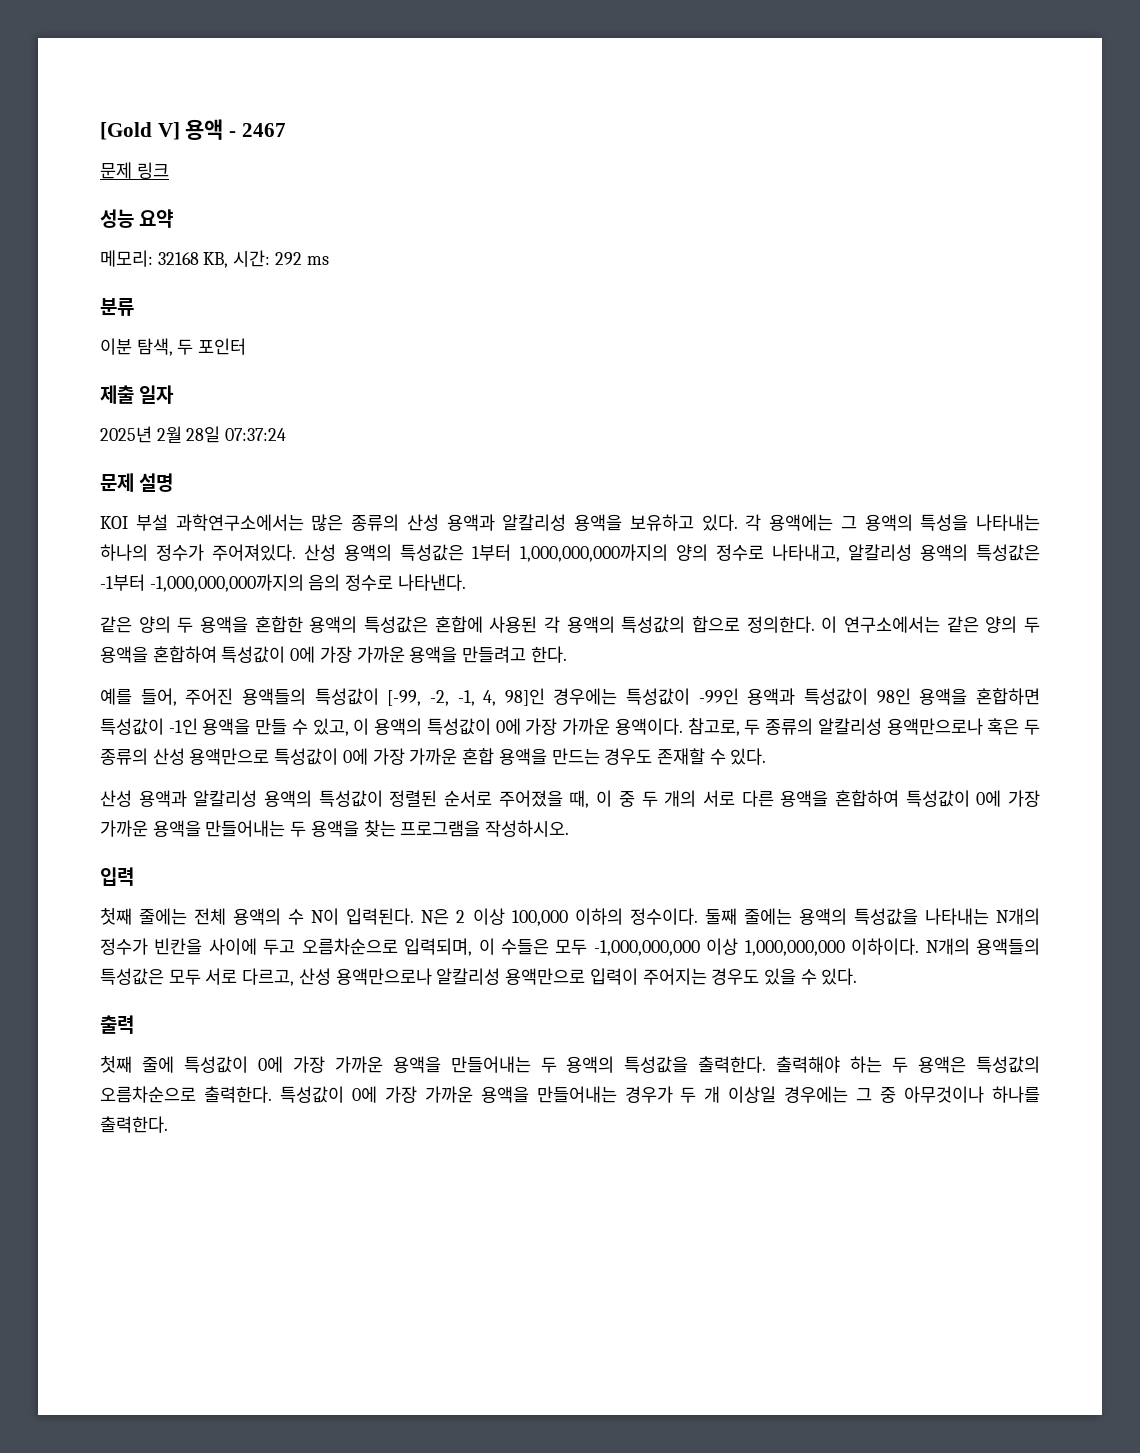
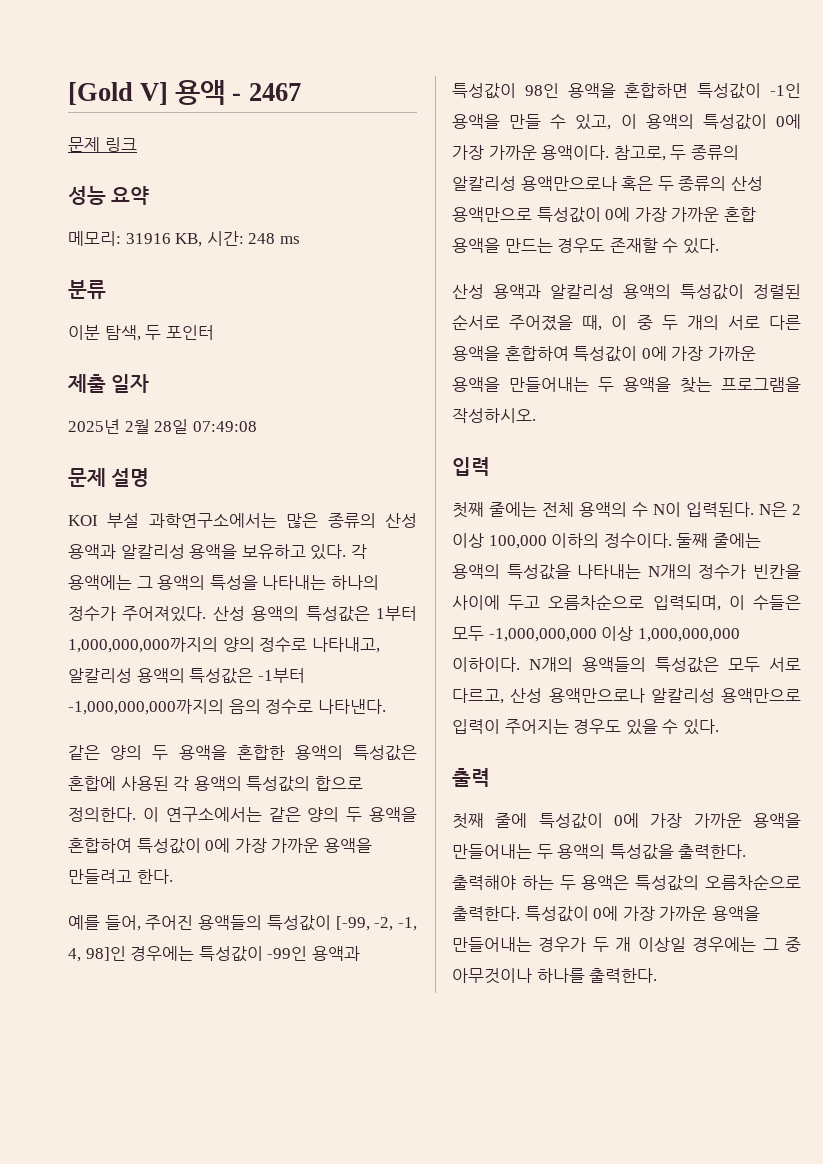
[157,252,199,265] 32168 -> [125,233,171,244] 31916
[274,252,302,265] 292 -> [248,233,276,244] 248
[225,428,287,441] 07:37:24 -> [192,421,257,432] 07:49:08

